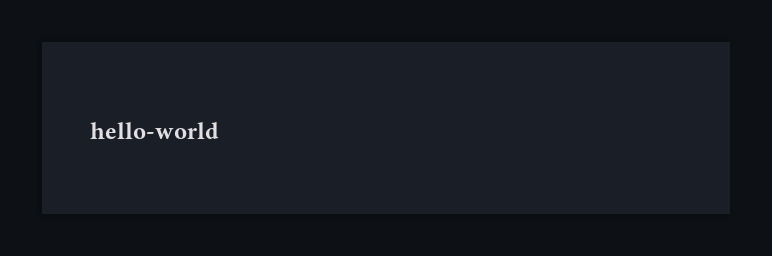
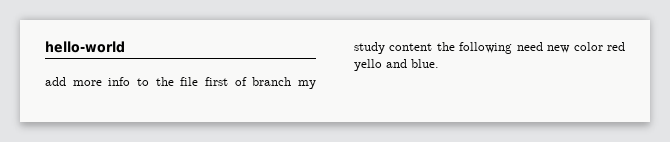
(219, 130) none -> [45,77,316,89] [354,42,625,54] [354,59,439,71] // add more info to the file first of branch my study content the following need new color red yello and blue.

